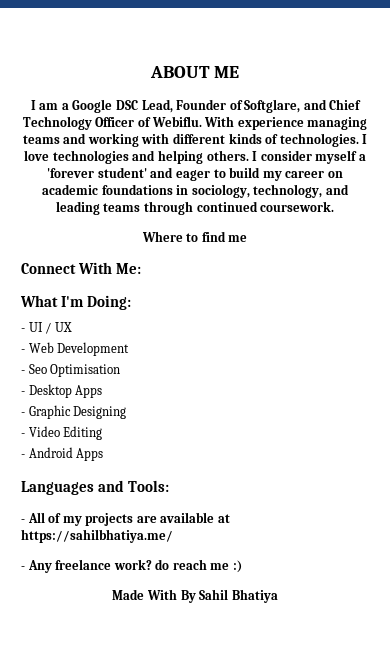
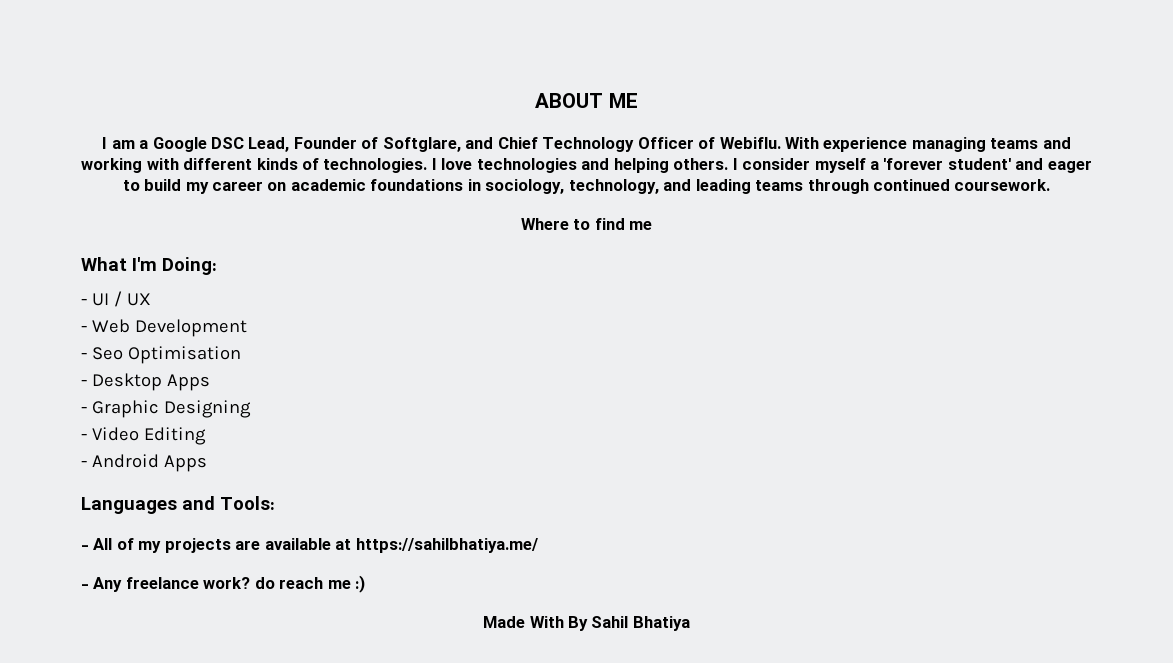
[21,262,142,274] // Connect With Me: -> (653, 225) none

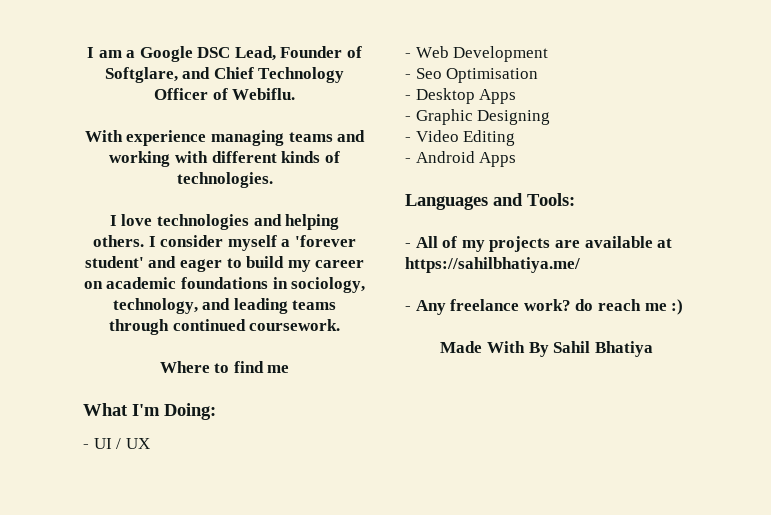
[535,93,638,108] ABOUT ME // -> (86, 52) none
(781, 143) none -> (296, 94) //
(428, 165) none -> (273, 180) //

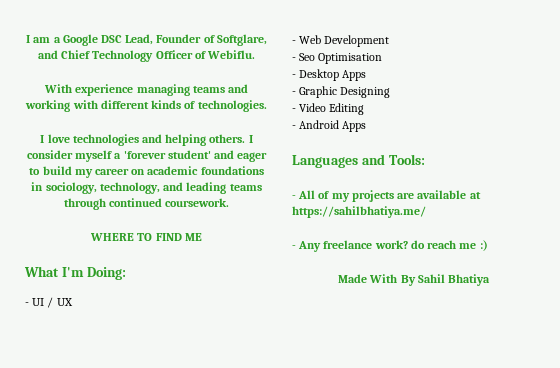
[159,361,290,373] Where to find me -> [90,233,202,241] WHERE TO FIND ME

